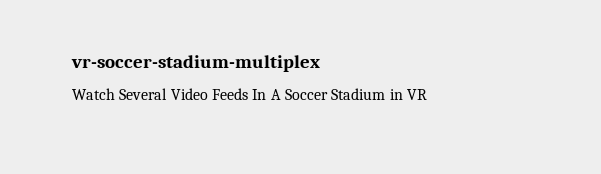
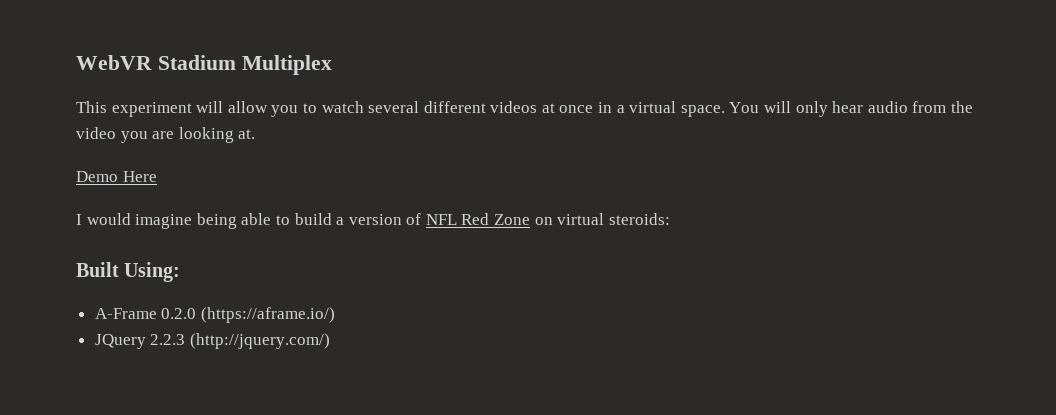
[71,55,320,72] [72,88,427,100] vr-soccer-stadium-multiplex // Watch Several Video Feeds In A Soccer Stadium in VR -> [76,55,332,75] [76,101,973,117] [76,127,256,143] [76,171,157,182] [76,213,670,229] [76,262,181,282] [94,307,335,323] [94,333,330,349] WebVR Stadium Multiplex // This experiment will allow you to watch several different videos at once in a virtual space. You will only hear audio from the video you are looking at. // Demo Here // I would imagine being able to build a version of NFL Red Zone on virtual steroids: // Built Using: // A-Frame 0.2.0 (https://aframe.io/) // JQuery 2.2.3 (http://jquery.com/)

